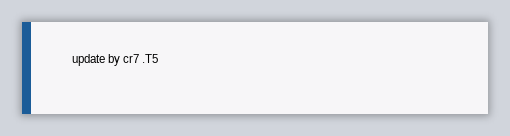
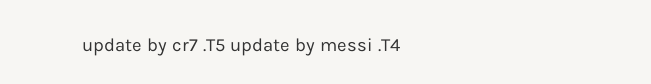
(159, 58) none -> [229,38,400,56] update by messi .T4

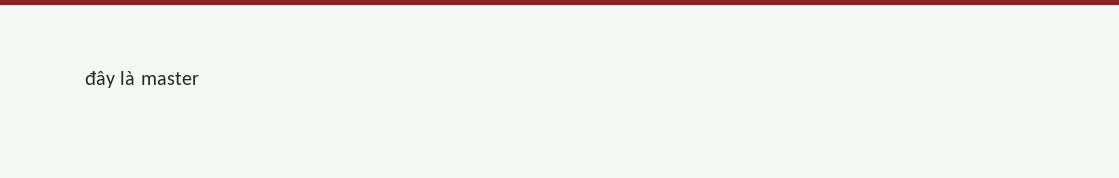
[82,38,400,56] update by cr7 .T5 update by messi .T4 -> [85,71,199,88] đây là master

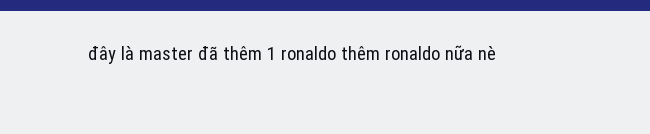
(199, 78) none -> [197,45,496,60] đã thêm 1 ronaldo thêm ronaldo nữa nè

